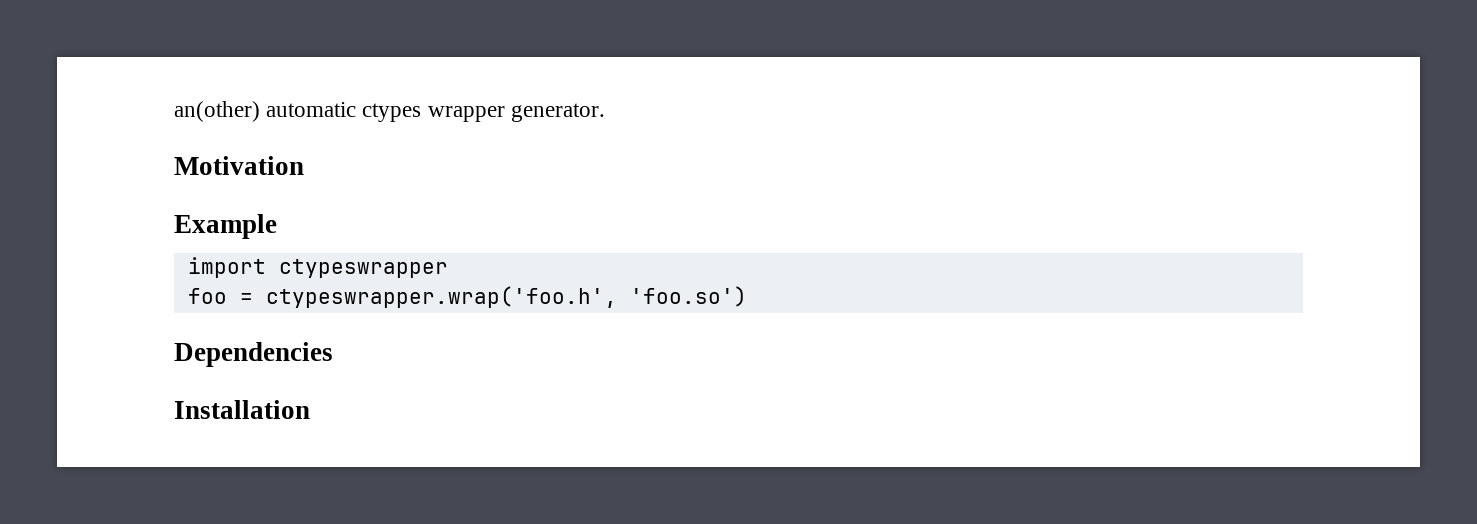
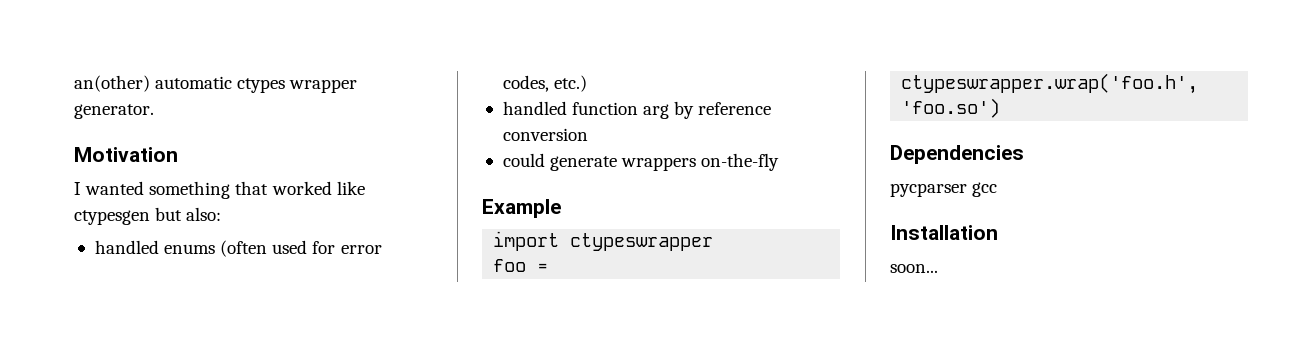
(304, 165) none -> [74,181,365,199] [74,207,222,225] [94,240,382,257] [502,75,588,92] [502,101,772,119] [502,128,588,141] [502,153,780,171] // I wanted something that worked like ctypesgen but also: // handled enums (often used for error codes, etc.) // handled function arg by reference conversion // could generate wrappers on-the-fly
(333, 354) none -> [890,182,998,197] // pycparser gcc
(310, 409) none -> [890,264,938,273] // soon...

